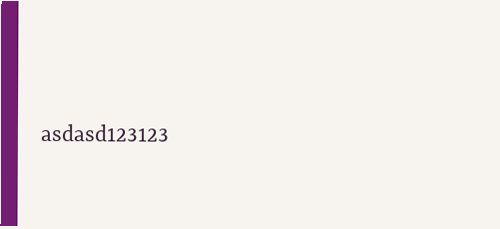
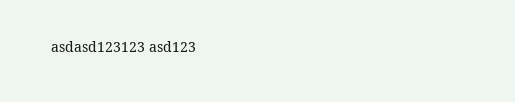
(169, 133) none -> [149,41,196,52] asd123

